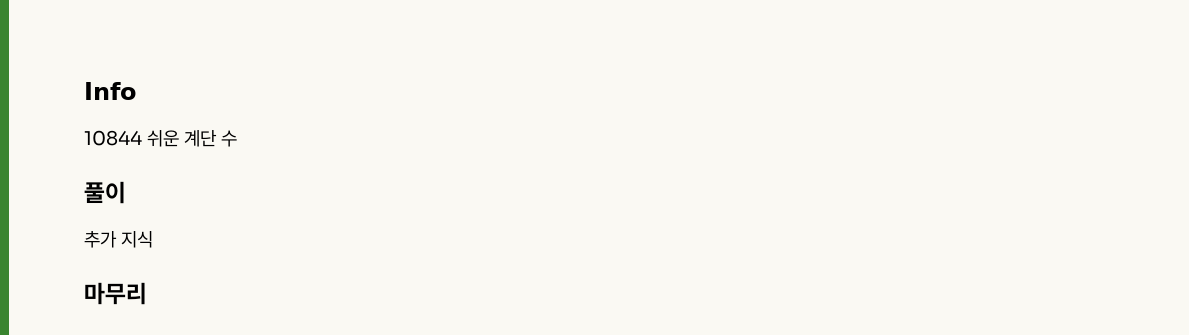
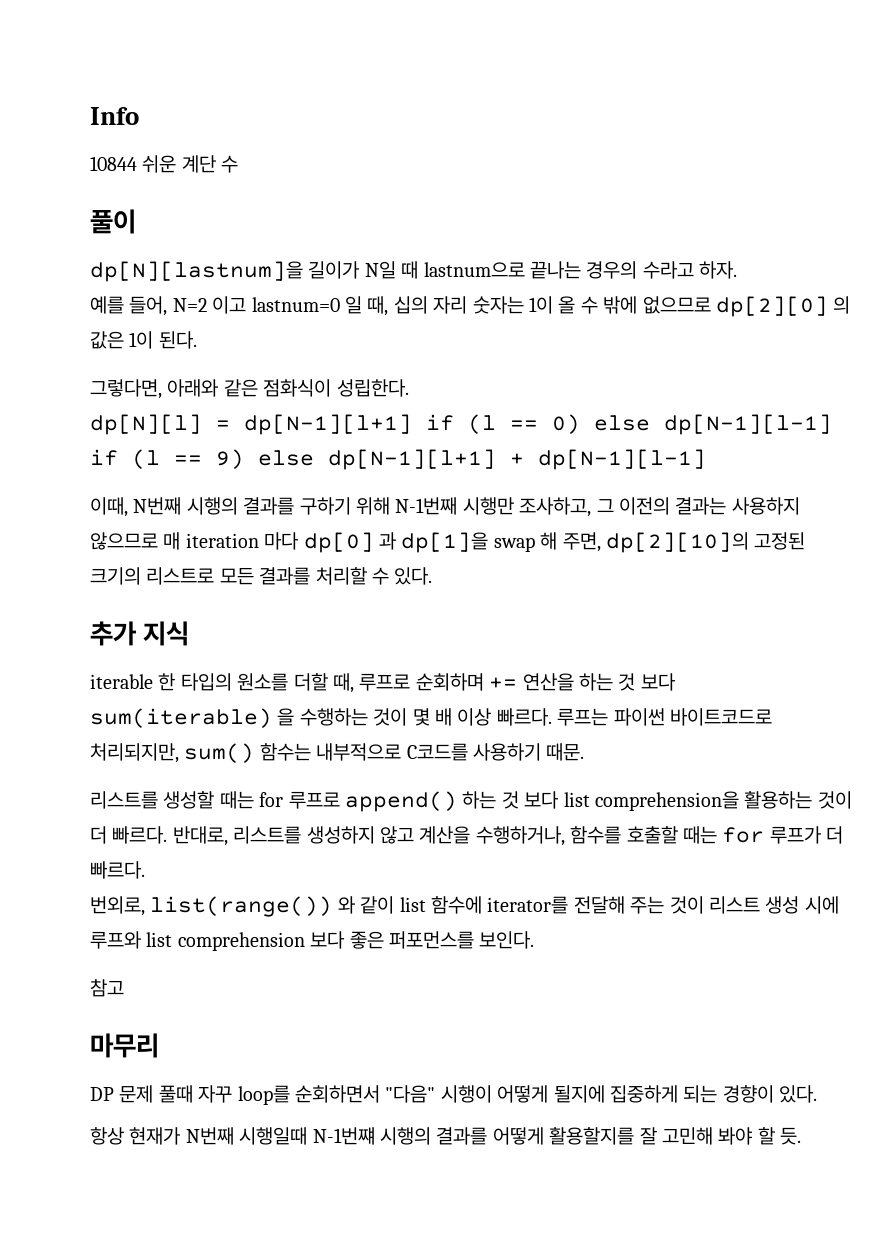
[84,231,154,248] [84,282,147,305] 추가 지식 // 마무리 -> [90,261,738,282] [90,296,851,317] [90,331,197,349] [90,379,409,399] [90,414,832,435] [90,449,706,470] [90,497,800,517] [90,532,806,553] [90,567,433,585] [90,621,190,646] [90,673,676,693] [90,708,772,728] [90,743,585,763] [90,791,852,812] [90,826,844,846] [90,861,145,879] [90,896,839,917] [90,931,535,951] [90,979,124,997] [90,1033,159,1058] [90,1085,818,1105] [90,1127,802,1145] dp[N][lastnum]을 길이가 N일 때 lastnum으로 끝나는 경우의 수라고 하자. // 예를 들어, N=2 이고 lastnum=0 일 때, 십의 자리 숫자는 1이 올 수 밖에 없으므로 dp[2][0] 의 값은 1이 된다. // 그렇다면, 아래와 같은 점화식이 성립한다. // dp[N][l] = dp[N-1][l+1] if (l == 0) else dp[N-1][l-1] if (l == 9) else dp[N-1][l+1] + dp[N-1][l-1] // 이때, N번째 시행의 결과를 구하기 위해 N-1번째 시행만 조사하고, 그 이전의 결과는 사용하지 않으므로 매 iteration 마다 dp[0] 과 dp[1]을 swap 해 주면, dp[2][10]의 고정된 크기의 리스트로 모든 결과를 처리할 수 있다. // 추가 지식 // iterable 한 타입의 원소를 더할 때, 루프로 순회하며 += 연산을 하는 것 보다 sum(iterable) 을 수행하는 것이 몇 배 이상 빠르다. 루프는 파이썬 바이트코드로 처리되지만, sum() 함수는 내부적으로 C코드를 사용하기 때문. // 리스트를 생성할 때는 for 루프로 append() 하는 것 보다 list comprehension을 활용하는 것이 더 빠르다. 반대로, 리스트를 생성하지 않고 계산을 수행하거나, 함수를 호출할 때는 for 루프가 더 빠르다. // 번외로, list(range()) 와 같이 list 함수에 iterator를 전달해 주는 것이 리스트 생성 시에 루프와 list comprehension 보다 좋은 퍼포먼스를 보인다. // 참고 // 마무리 // DP 문제 풀때 자꾸 loop를 순회하면서 "다음" 시행이 어떻게 될지에 집중하게 되는 경향이 있다. // 항상 현재가 N번째 시행일때 N-1번쨰 시행의 결과를 어떻게 활용할지를 잘 고민해 봐야 할 듯.

